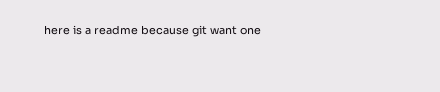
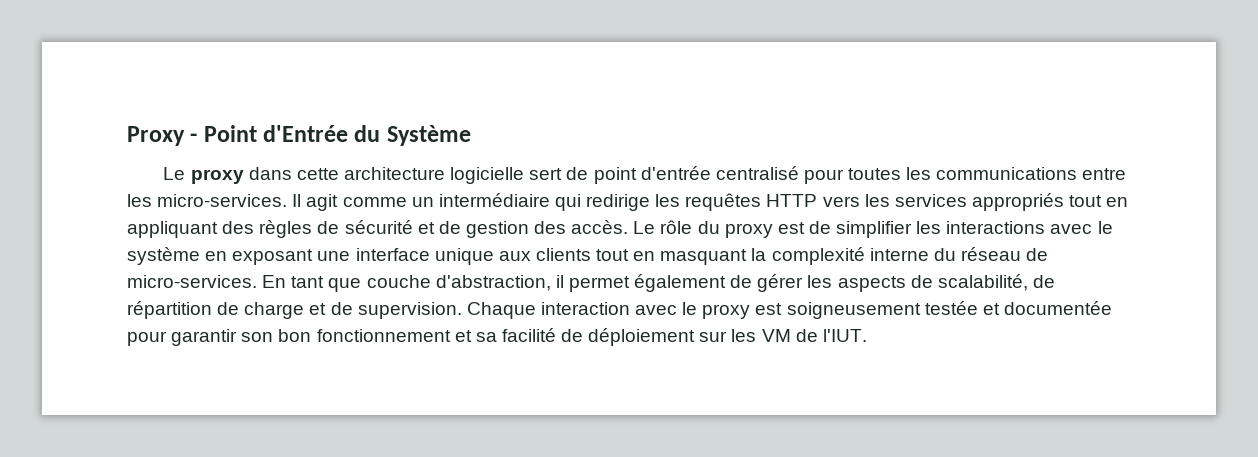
[44,25,261,37] here is a readme because git want one -> [127,125,471,146] [163,166,1127,184] [127,193,1129,211] [127,220,1113,238] [127,247,1049,265] [127,274,1055,292] [127,301,1112,319] [127,328,867,346] Proxy - Point d'Entrée du Système // Le proxy dans cette architecture logicielle sert de point d'entrée centralisé pour toutes les communications entre les micro-services. Il agit comme un intermédiaire qui redirige les requêtes HTTP vers les services appropriés tout en appliquant des règles de sécurité et de gestion des accès. Le rôle du proxy est de simplifier les interactions avec le système en exposant une interface unique aux clients tout en masquant la complexité interne du réseau de micro-services. En tant que couche d'abstraction, il permet également de gérer les aspects de scalabilité, de répartition de charge et de supervision. Chaque interaction avec le proxy est soigneusement testée et documentée pour garantir son bon fonctionnement et sa facilité de déploiement sur les VM de l'IUT.

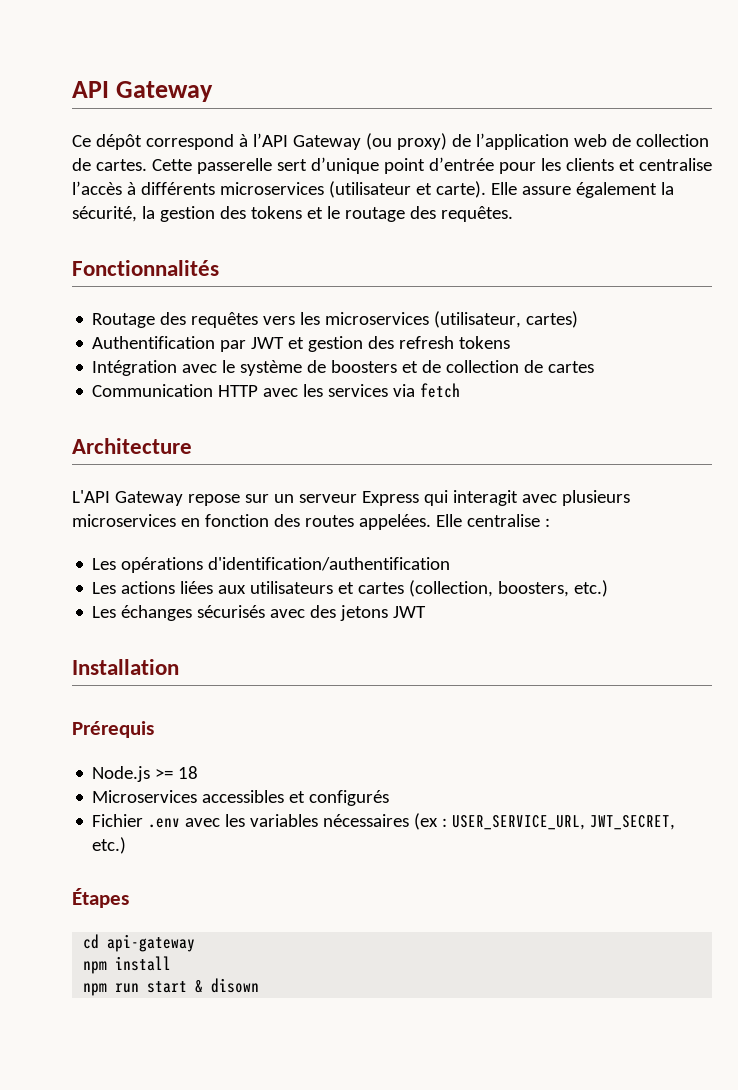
[127,125,471,146] [163,166,1127,184] [127,193,1129,211] [127,220,1113,238] [127,247,1049,265] [127,274,1055,292] [127,301,1112,319] [127,328,867,346] Proxy - Point d'Entrée du Système // Le proxy dans cette architecture logicielle sert de point d'entrée centralisé pour toutes les communications entre les micro-services. Il agit comme un intermédiaire qui redirige les requêtes HTTP vers les services appropriés tout en appliquant des règles de sécurité et de gestion des accès. Le rôle du proxy est de simplifier les interactions avec le système en exposant une interface unique aux clients tout en masquant la complexité interne du réseau de micro-services. En tant que couche d'abstraction, il permet également de gérer les aspects de scalabilité, de répartition de charge et de supervision. Chaque interaction avec le proxy est soigneusement testée et documentée pour garantir son bon fonctionnement et sa facilité de déploiement sur les VM de l'IUT. -> [72,81,214,102] [72,133,709,150] [72,157,712,174] [72,181,674,198] [72,206,513,222] [72,260,219,276] [92,311,579,328] [92,336,511,352] [92,360,595,376] [92,383,461,398] [72,438,192,454] [72,490,630,506] [72,514,550,530] [92,557,451,573] [92,580,609,597] [92,605,427,621] [72,659,179,675] [72,721,154,738] [92,766,199,782] [92,790,390,806] [92,813,676,830] [92,837,127,854] [72,888,129,908] [83,934,196,952] [83,956,172,974] [83,978,260,996] API Gateway // Ce dépôt correspond à l’API Gateway (ou proxy) de l’application web de collection de cartes. Cette passerelle sert d’unique point d’entrée pour les clients et centralise l’accès à différents microservices (utilisateur et carte). Elle assure également la sécurité, la gestion des tokens et le routage des requêtes. // Fonctionnalités // Routage des requêtes vers les microservices (utilisateur, cartes) // Authentification par JWT et gestion des refresh tokens // Intégration avec le système de boosters et de collection de cartes // Communication HTTP avec les services via fetch // Architecture // L'API Gateway repose sur un serveur Express qui interagit avec plusieurs microservices en fonction des routes appelées. Elle centralise : // Les opérations d'identification/authentification // Les actions liées aux utilisateurs et cartes (collection, boosters, etc.) // Les échanges sécurisés avec des jetons JWT // Installation // Prérequis // Node.js >= 18 // Microservices accessibles et configurés // Fichier .env avec les variables nécessaires (ex : USER_SERVICE_URL, JWT_SECRET, etc.) // Étapes // cd api-gateway // npm install // npm run start & disown

